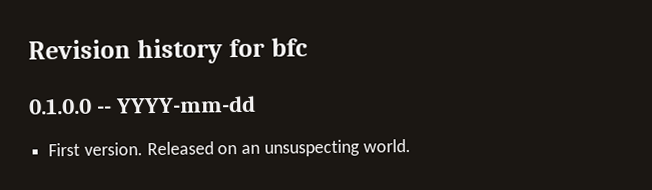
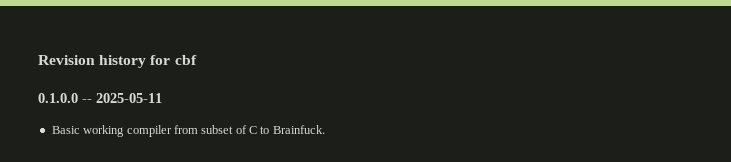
[271,37,309,57] bfc -> [174,55,197,65] cbf
[116,95,257,114] [48,139,411,157] YYYY-mm-dd // First version. Released on an unsuspecting world. -> [96,93,162,103] [51,125,325,137] 2025-05-11 // Basic working compiler from subset of C to Brainfuck.

